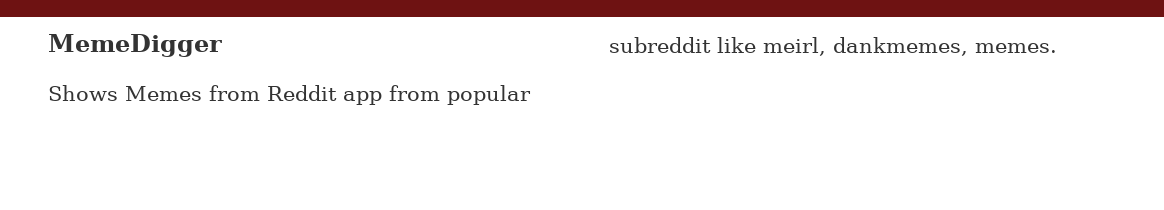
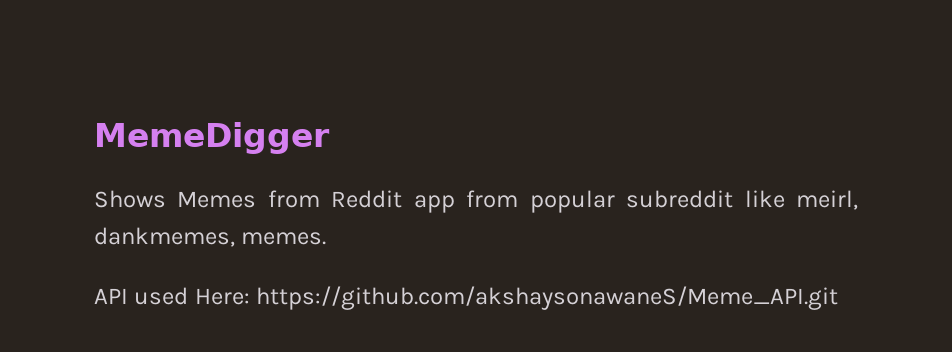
(1057, 48) none -> [94,286,839,310] // API used Here: https://github.com/akshaysonawaneS/Meme_API.git

